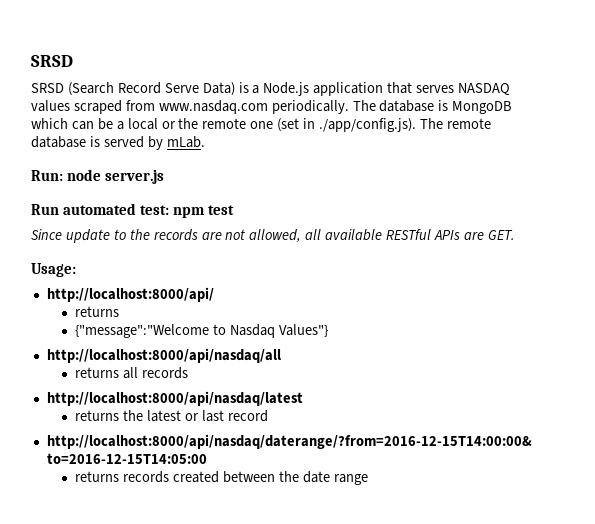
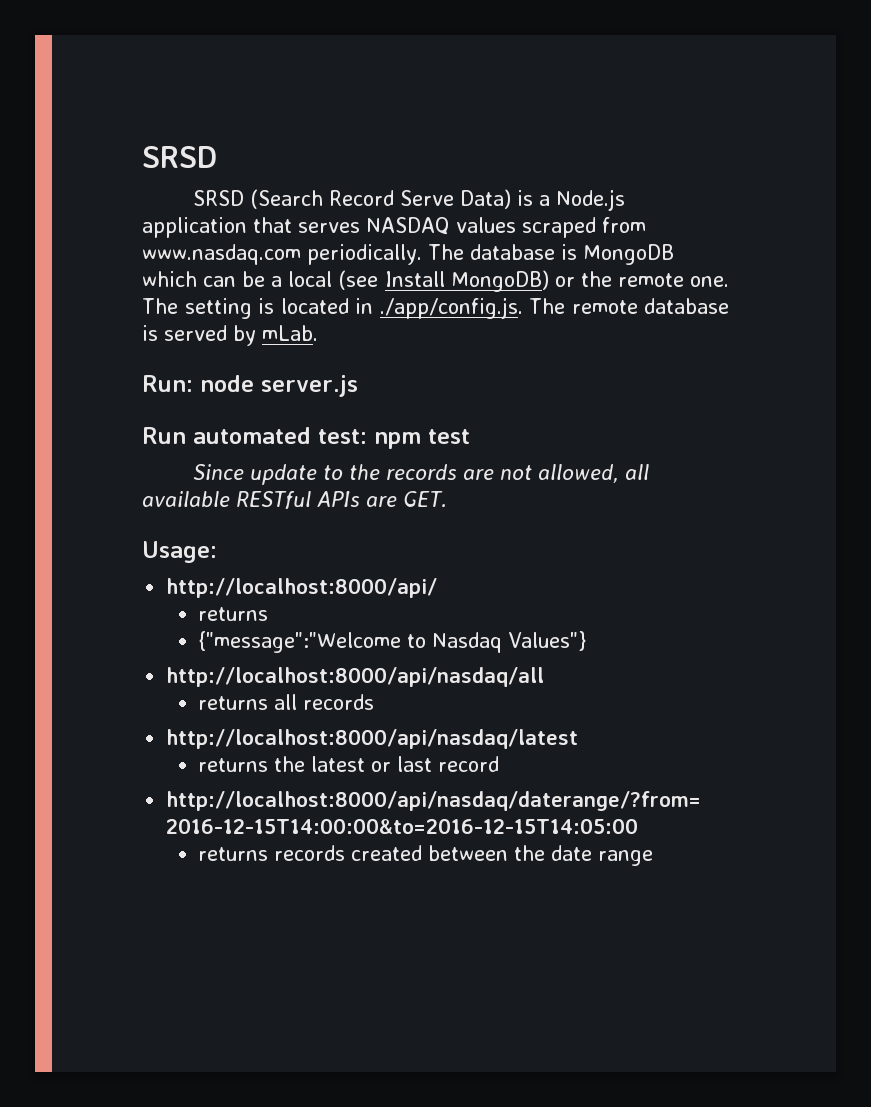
[161,118,417,132] or the remote one (set in ./app/config.js). -> [338,270,729,292] [142,297,523,319] (see Install MongoDB) or the remote one. The setting is located in ./app/config.js.

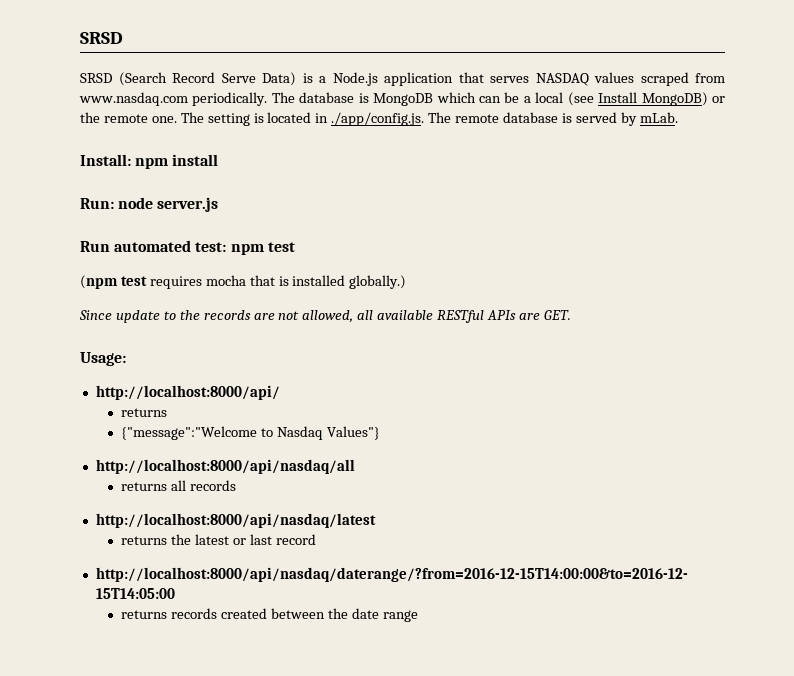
(318, 333) none -> [80,154,219,169] // Install: npm install
(470, 436) none -> [80,275,407,289] // (npm test requires mocha that is installed globally.)

